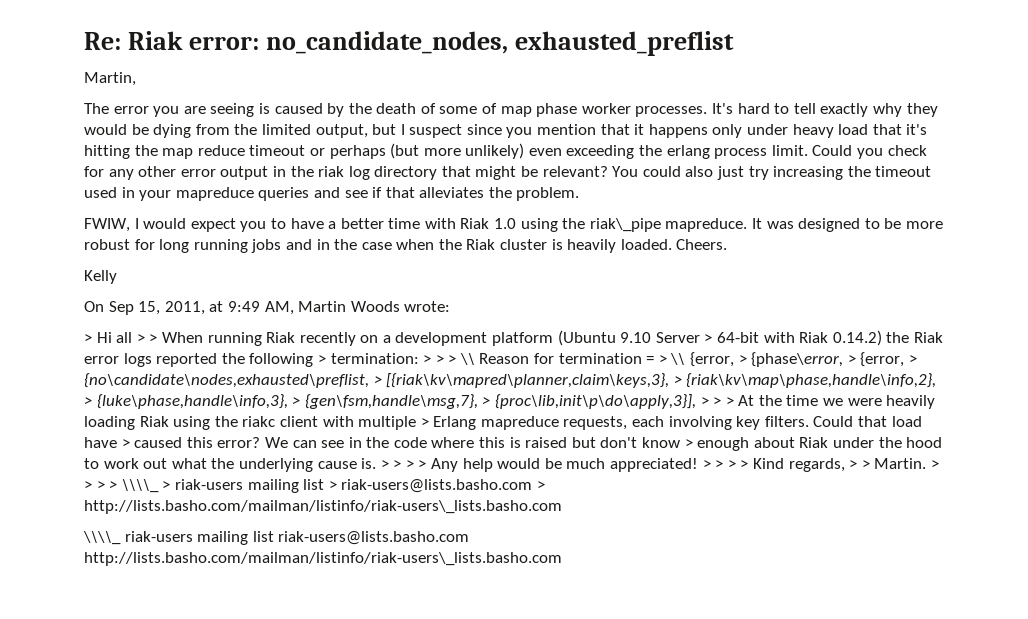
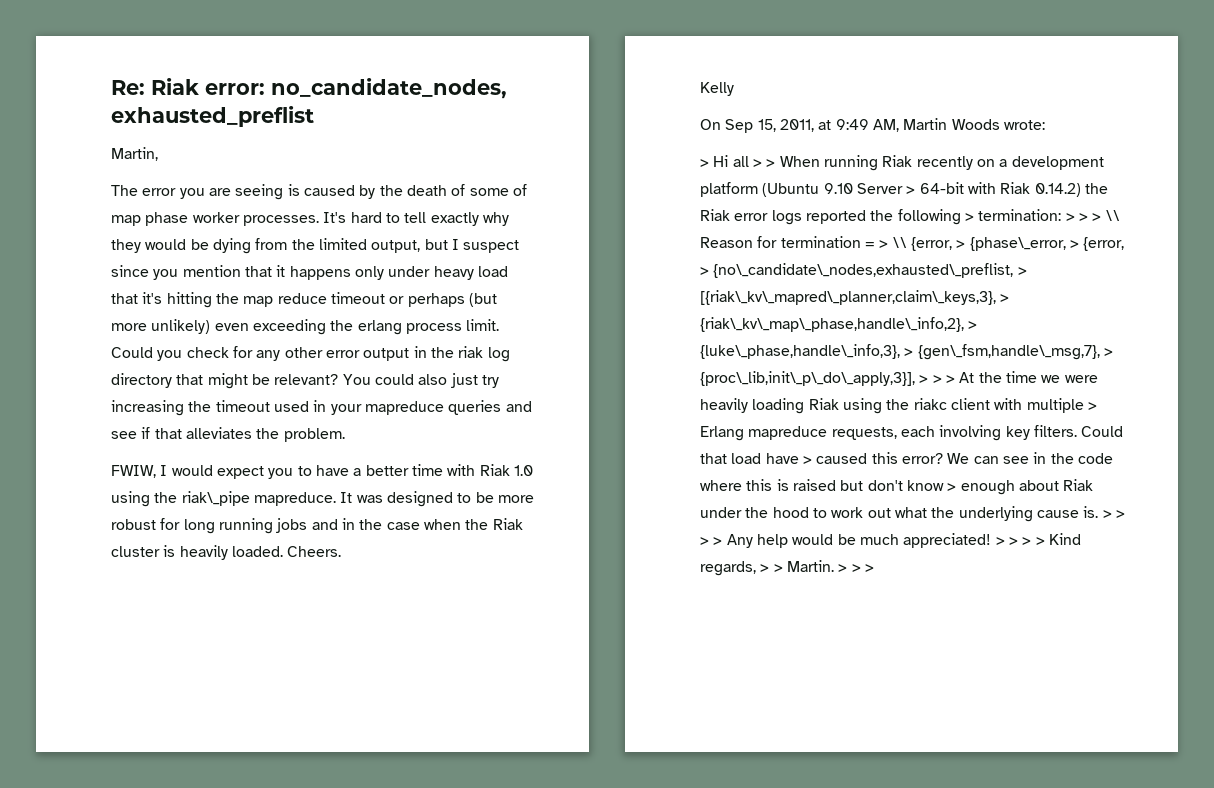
[751,352,844,367] {phase\error, -> [969,237,1066,251] {phase\_error,
[84,373,937,388] [84,394,696,409] {no\candidate\nodes,exhausted\preflist, > [{riak\kv\mapred\planner,claim\keys,3}, > {riak\kv\map\phase,handle\info,2}, > {luke\phase,handle\info,3}, > {gen\fsm,handle\msg,7}, > {proc\lib,init\p\do\apply,3}], -> [713,263,1027,278] [700,290,1010,305] [700,317,978,332] [700,344,1113,360] [700,371,915,386] {no\_candidate\_nodes,exhausted\_preflist, > [{riak\_kv\_mapred\_planner,claim\_keys,3}, > {riak\_kv\_map\_phase,handle\_info,2}, > {luke\_phase,handle\_info,3}, > {gen\_fsm,handle\_msg,7}, > {proc\_lib,init\_p\_do\_apply,3}],
[109,479,545,493] [84,500,562,514] [83,531,470,545] [84,552,562,566] > \\\\_ > riak-users mailing list > riak-users@lists.basho.com > http://lists.basho.com/mailman/listinfo/riak-users\_lists.basho.com // \\\\_ riak-users mailing list riak-users@lists.basho.com http://lists.basho.com/mailman/listinfo/riak-users\_lists.basho.com -> (874, 568) none

